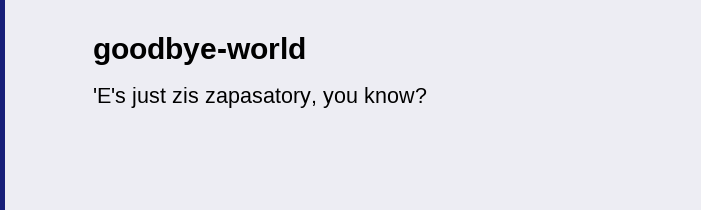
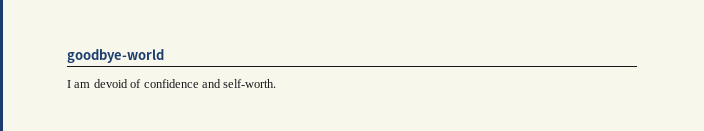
[93,87,427,108] 'E's just zis zapasatory, you know? -> [67,79,277,88] I am devoid of confidence and self-worth.

